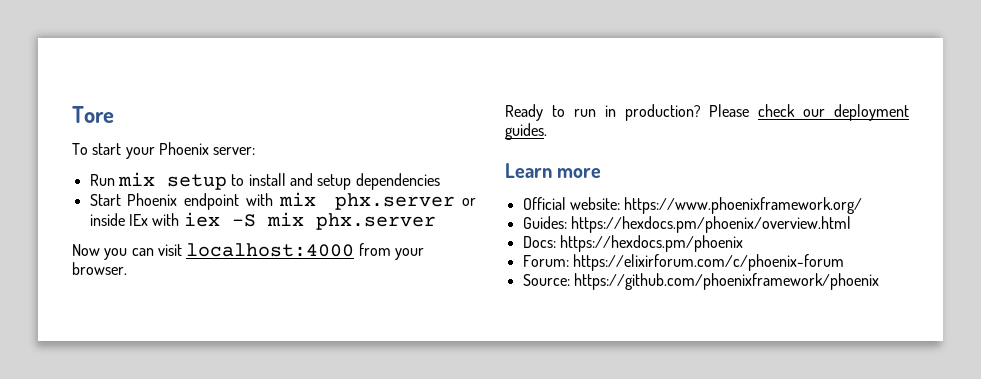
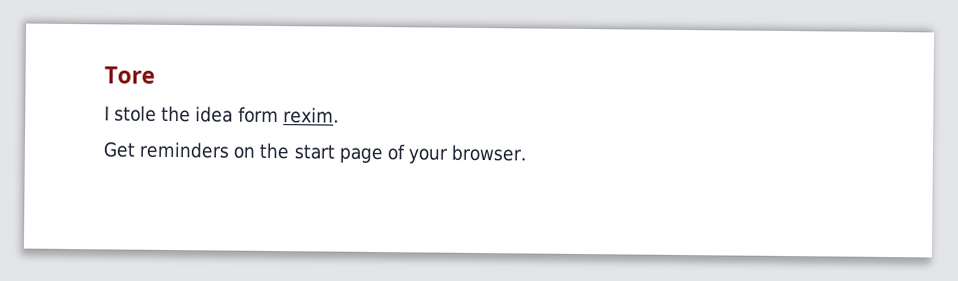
[72,142,256,159] [89,172,440,190] [89,192,476,210] [89,212,436,230] [72,243,424,260] [72,262,127,275] [505,104,909,121] [505,123,547,140] [505,163,602,178] [522,197,863,214] [522,216,851,233] [522,235,743,252] [522,254,844,271] [522,273,879,290] To start your Phoenix server: // Run mix setup to install and setup dependencies // Start Phoenix endpoint with mix phx.server or inside IEx with iex -S mix phx.server // Now you can visit localhost:4000 from your browser. // Ready to run in production? Please check our deployment guides. // Learn more // Official website: https://www.phoenixframework.org/ // Guides: https://hexdocs.pm/phoenix/overview.html // Docs: https://hexdocs.pm/phoenix // Forum: https://elixirforum.com/c/phoenix-forum // Source: https://github.com/phoenixframework/phoenix -> [104,105,339,124] [103,141,527,164] I stole the idea form rexim. // Get reminders on the start page of your browser.

